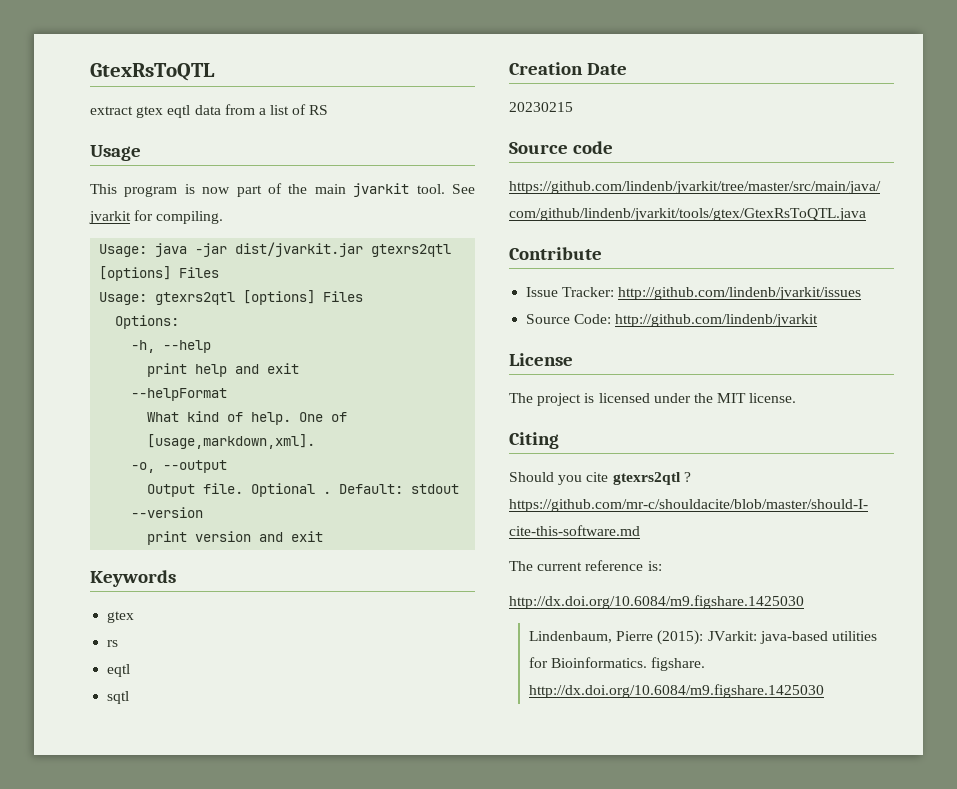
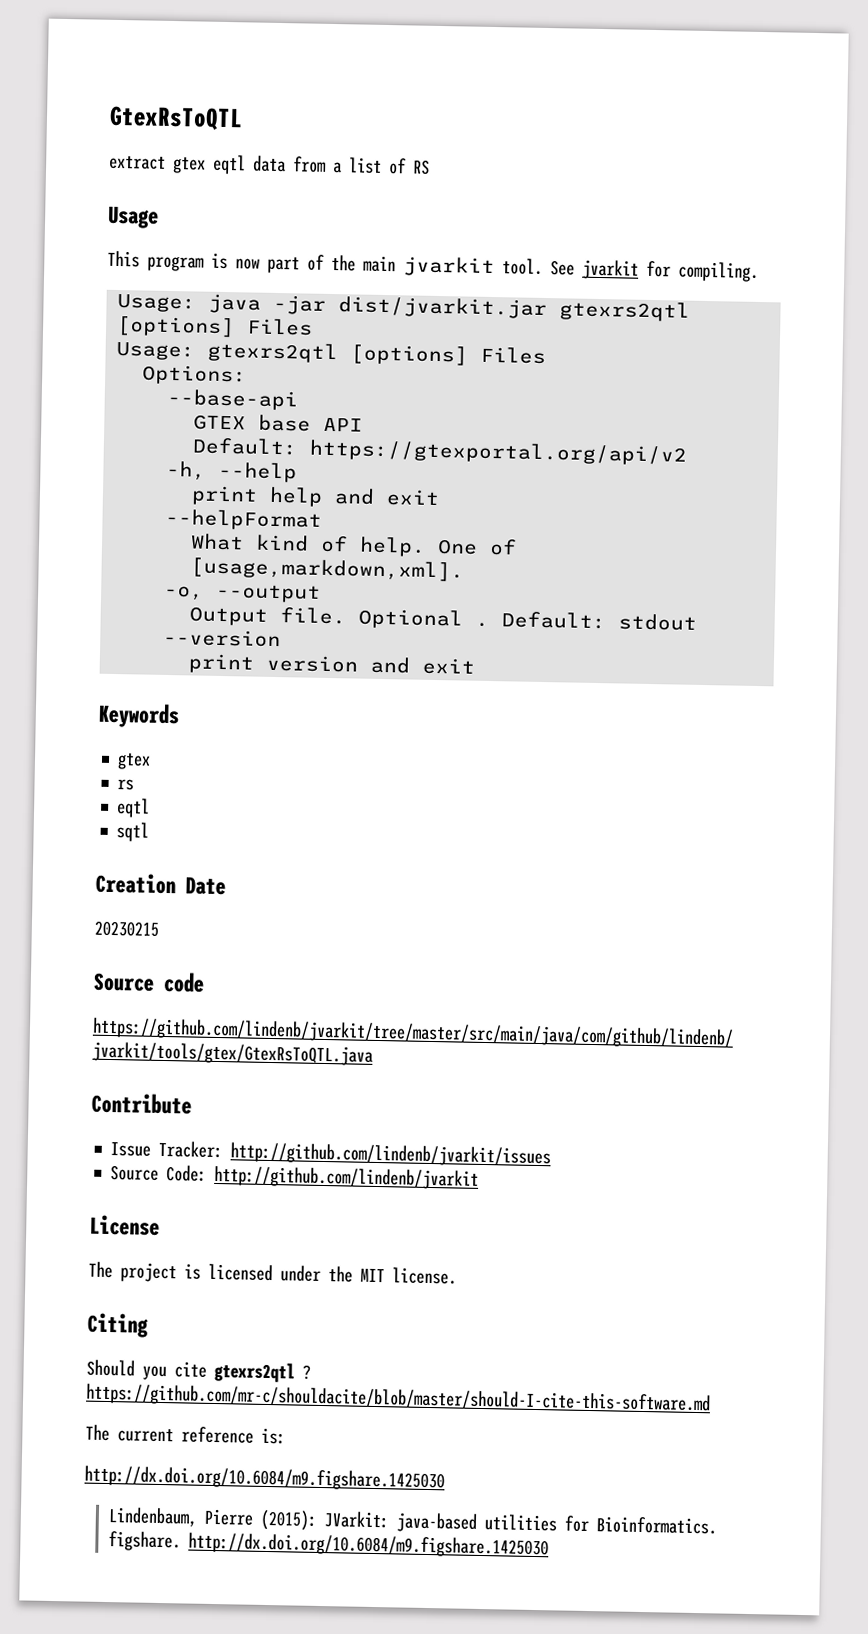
(180, 322) none -> [167,388,299,411] [193,414,364,432] [192,437,688,466] // --base-api // GTEX base API // Default: https://gtexportal.org/api/v2

